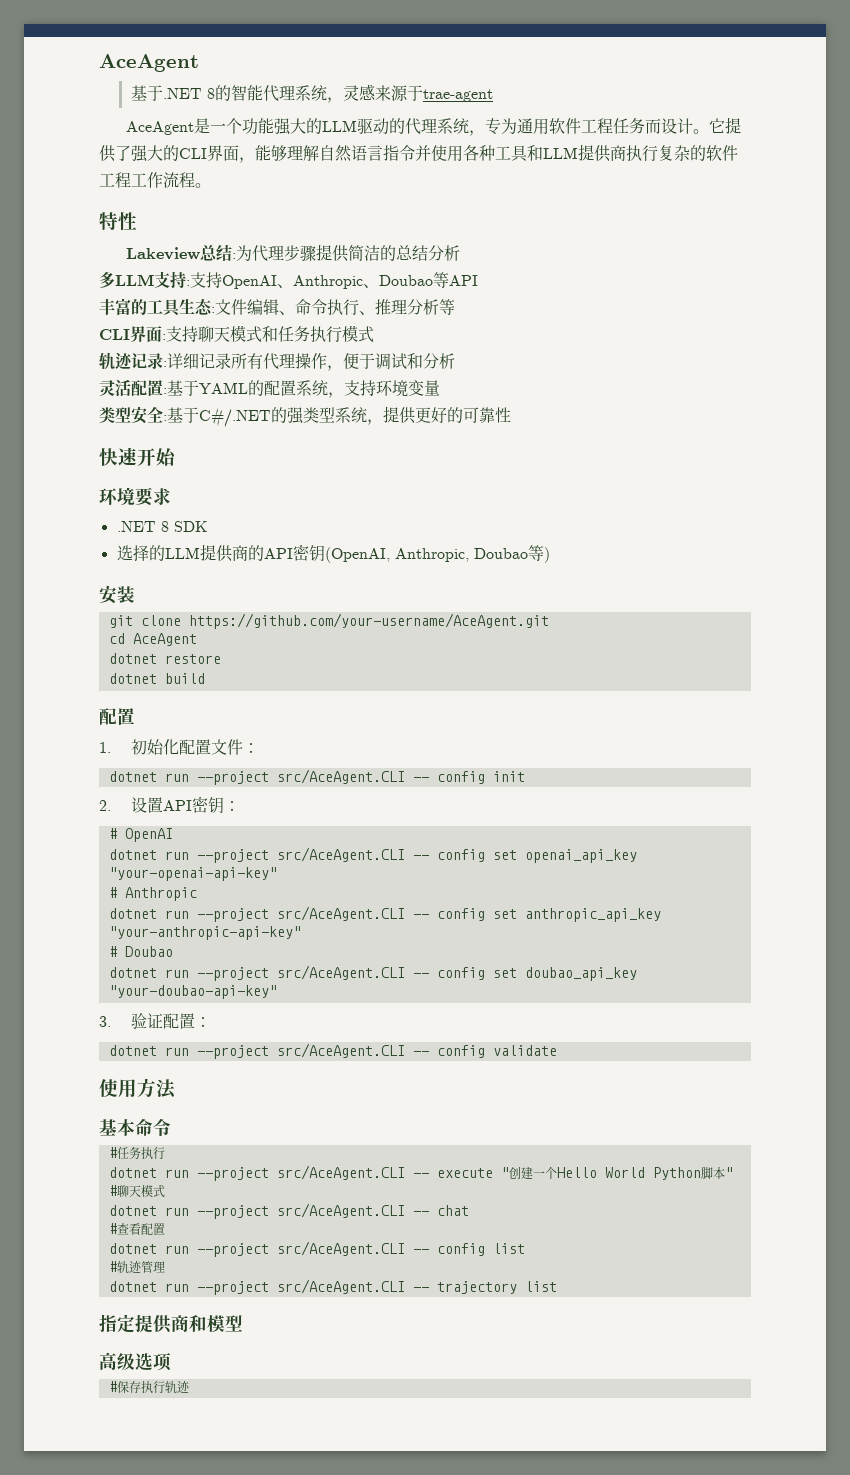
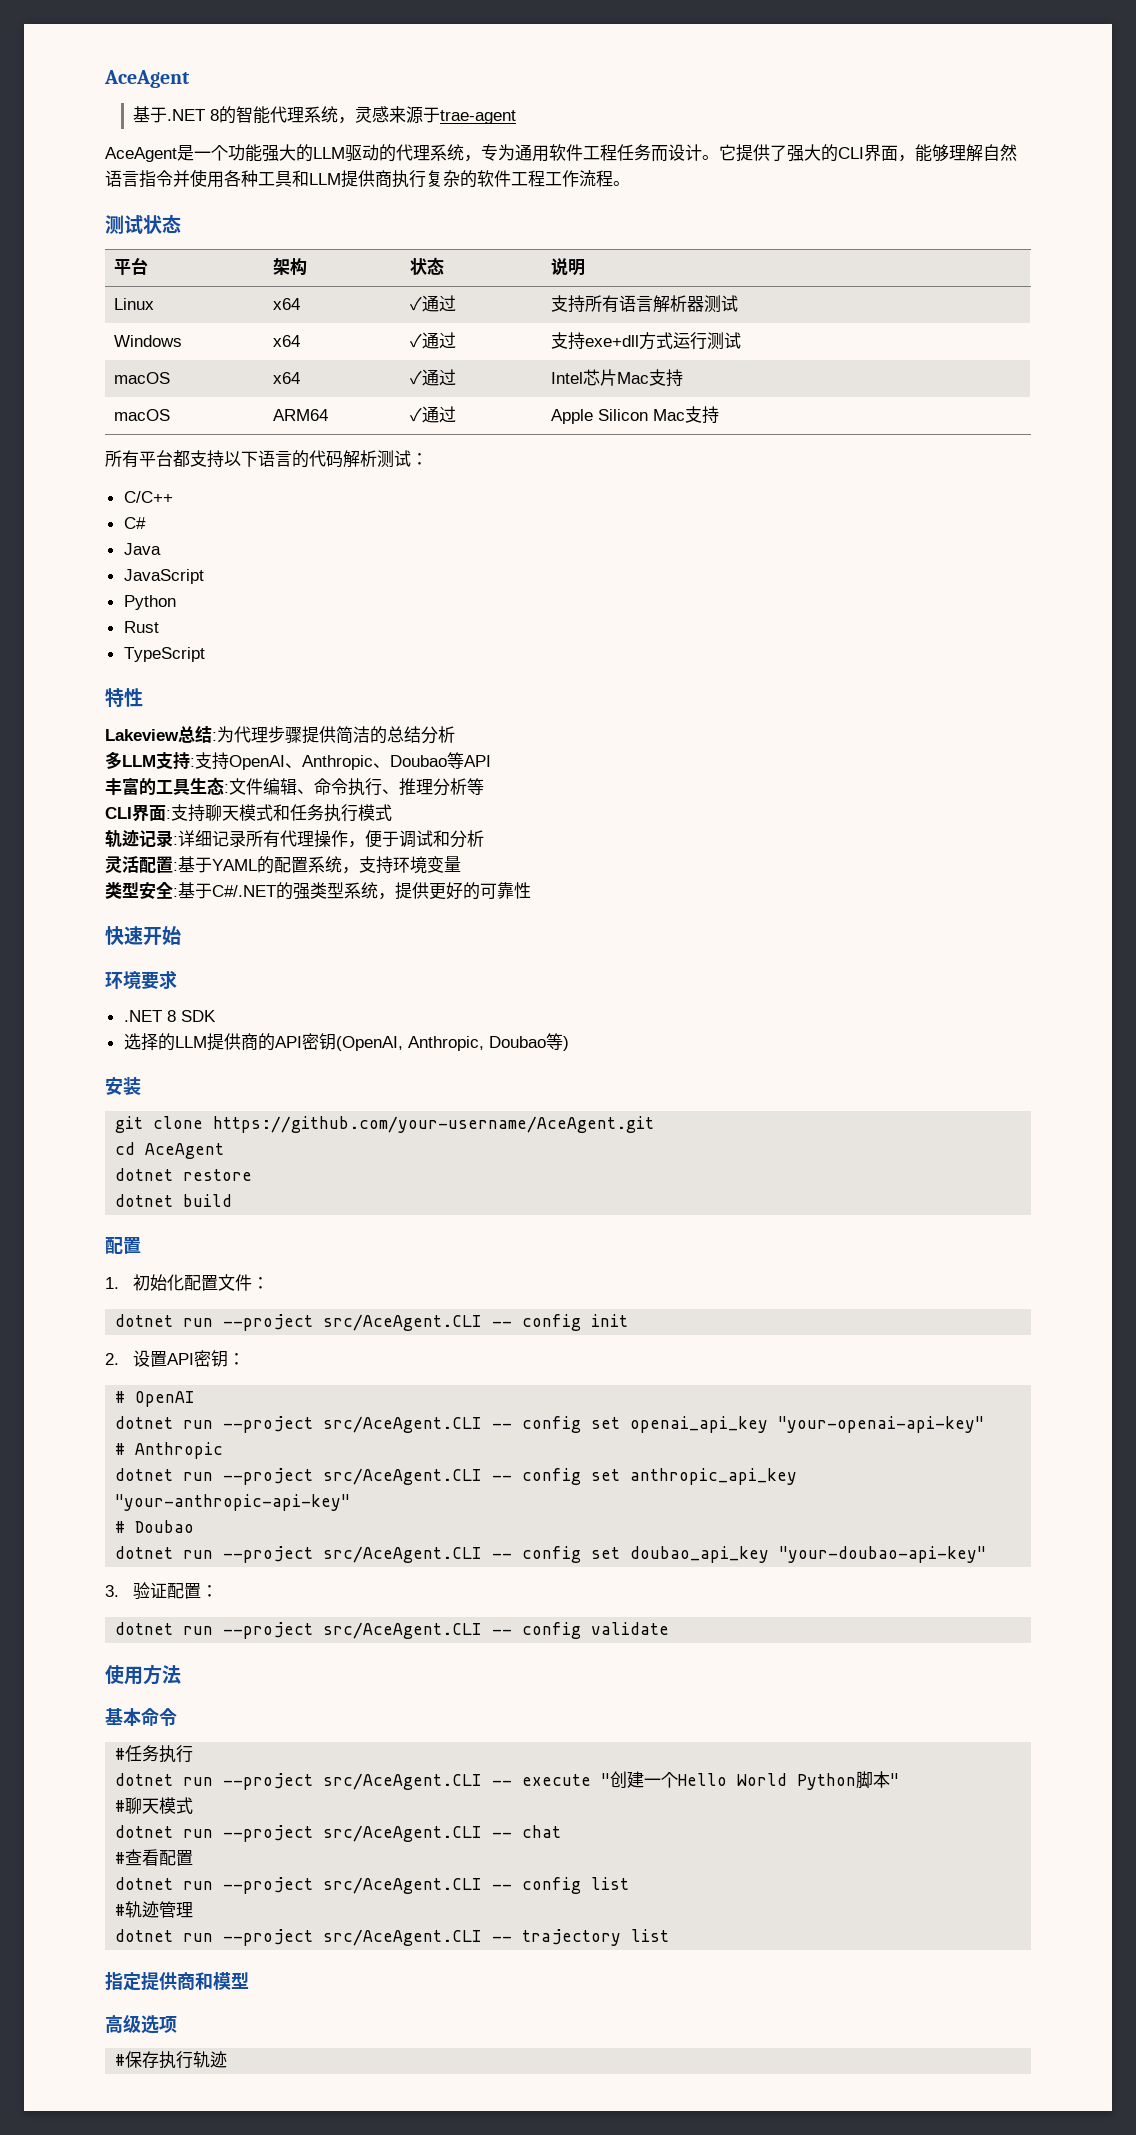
(211, 185) none -> [105,214,181,234] [114,257,149,275] [273,258,308,275] [410,257,445,275] [551,258,586,276] [114,298,155,310] [273,298,301,310] [410,295,457,312] [551,295,739,313] [114,335,183,347] [273,335,301,347] [410,332,457,349] [551,332,742,350] [114,372,171,384] [273,372,301,384] [410,369,457,386] [551,369,684,387] [114,409,171,421] [273,409,329,421] [410,406,457,423] [551,406,720,424] [105,450,428,468] [123,491,173,503] [123,517,146,529] [123,543,161,555] [123,569,204,584] [123,595,176,610] [123,621,159,633] [123,647,205,662] // 测试状态 // 平台 | 架构 | 状态 | 说明 // Linux | x64 | ✓通过 | 支持所有语言解析器测试 // Windows | x64 | ✓通过 | 支持exe+dll方式运行测试 // macOS | x64 | ✓通过 | Intel芯片Mac支持 // macOS | ARM64 | ✓通过 | Apple Silicon Mac支持 // 所有平台都支持以下语言的代码解析测试： // C/C++ // C# // Java // JavaScript // Python // Rust // TypeScript

